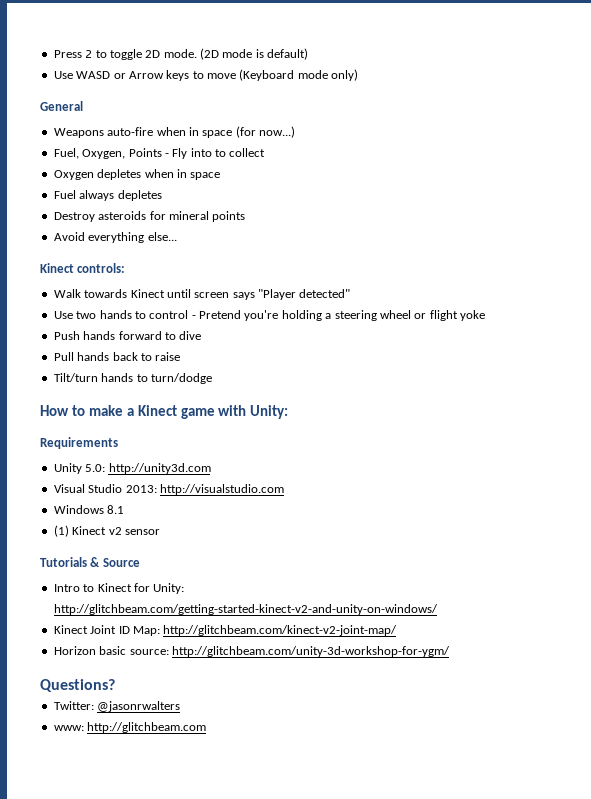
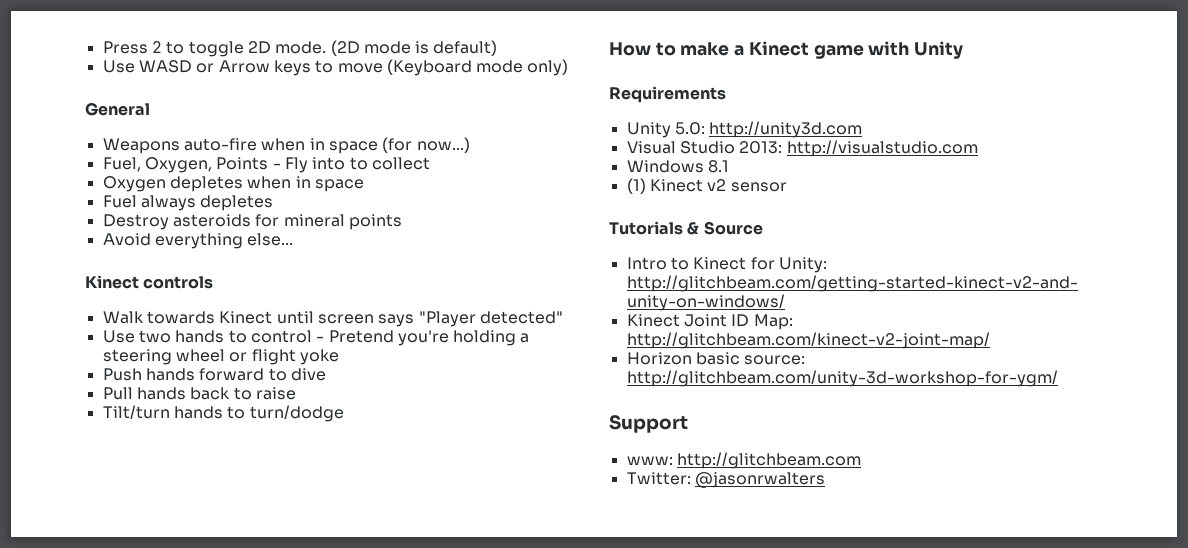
[77,263,126,273] controls: -> [143,276,214,289] controls
[250,405,289,419] Unity: -> [914,41,964,59] Unity
[40,679,115,692] Questions? -> [609,415,688,433] [626,452,861,469] Support // www: http://glitchbeam.com
[53,722,207,733] // www: http://glitchbeam.com -> (825, 480) none

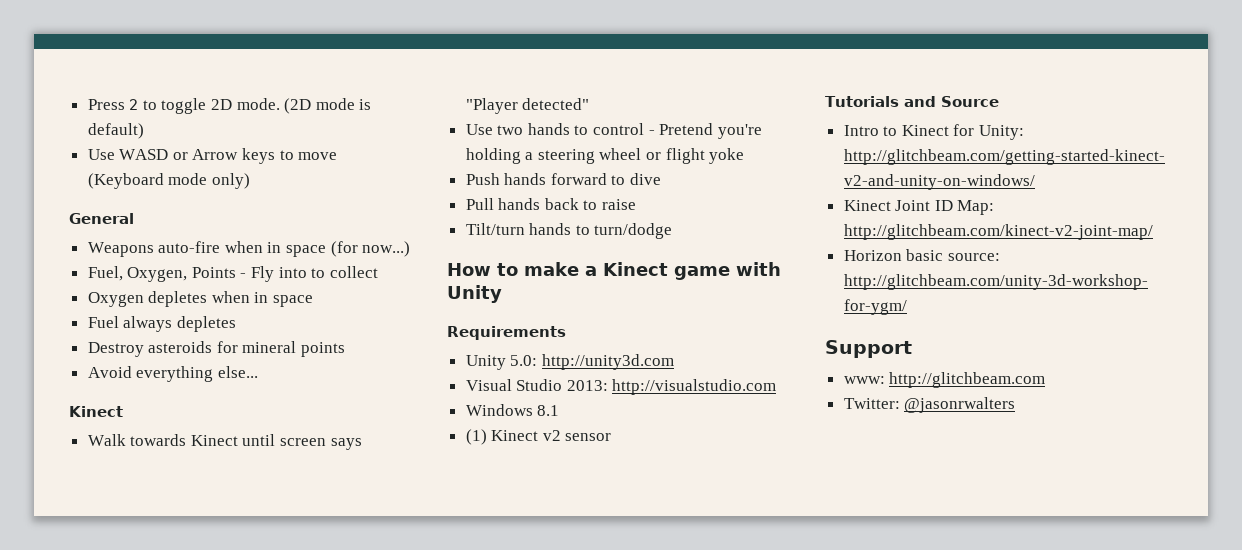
[143,276,214,289] controls -> (123, 411) none
[687,222,700,235] & -> [903,96,936,107] and

